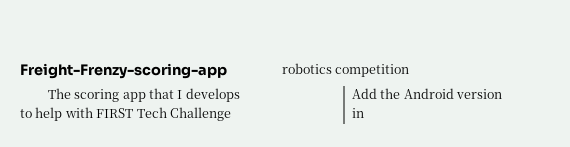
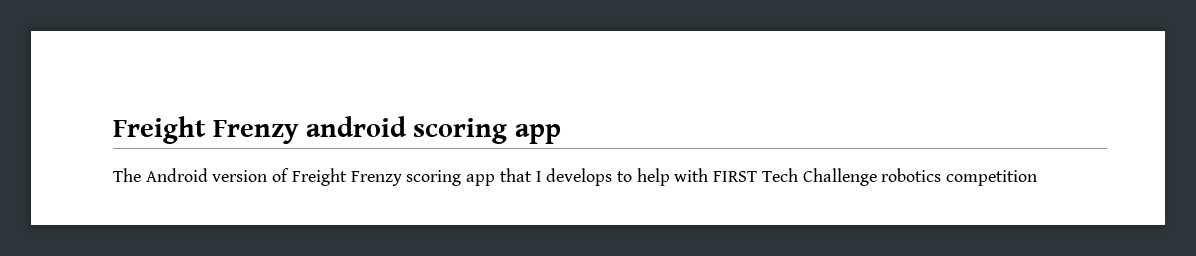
[20,63,227,79] [47,88,71,99] Freight-Frenzy-scoring-app // The -> [113,116,561,144] [113,168,402,186] Freight Frenzy android scoring app // The Android version of Freight Frenzy
[351,88,503,99] [351,108,364,118] // Add the Android version in -> (1038, 178) none

